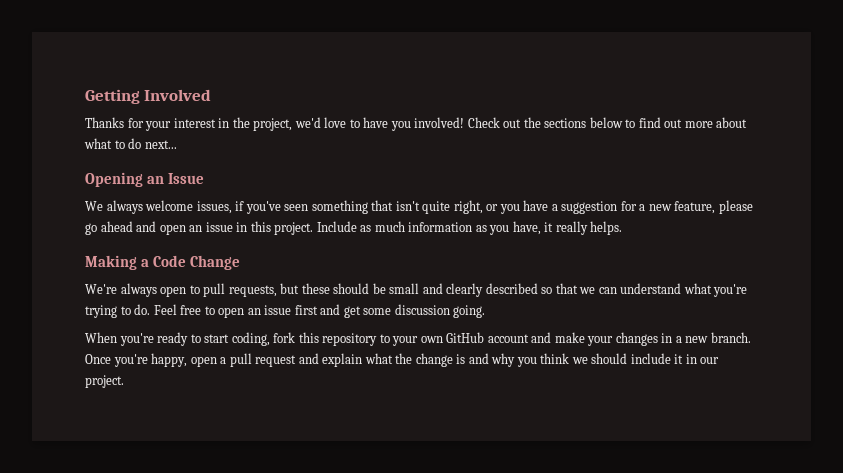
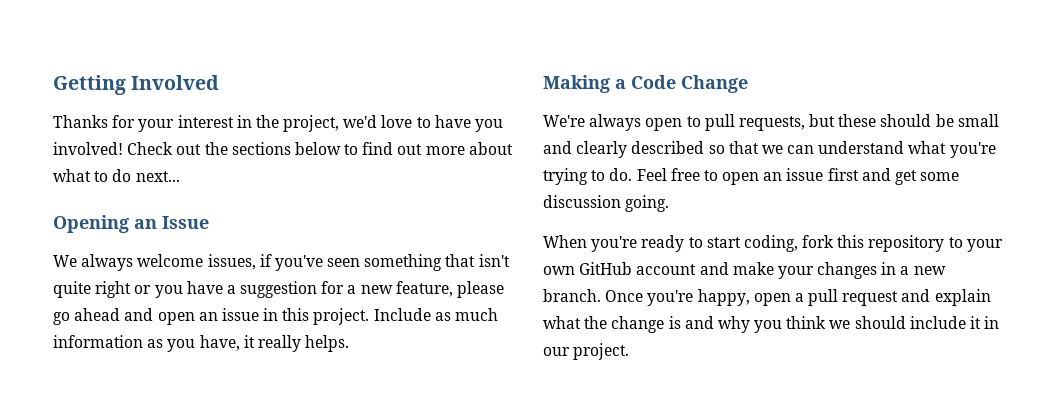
[453,200,483,214] right, -> [95,281,132,298] right

